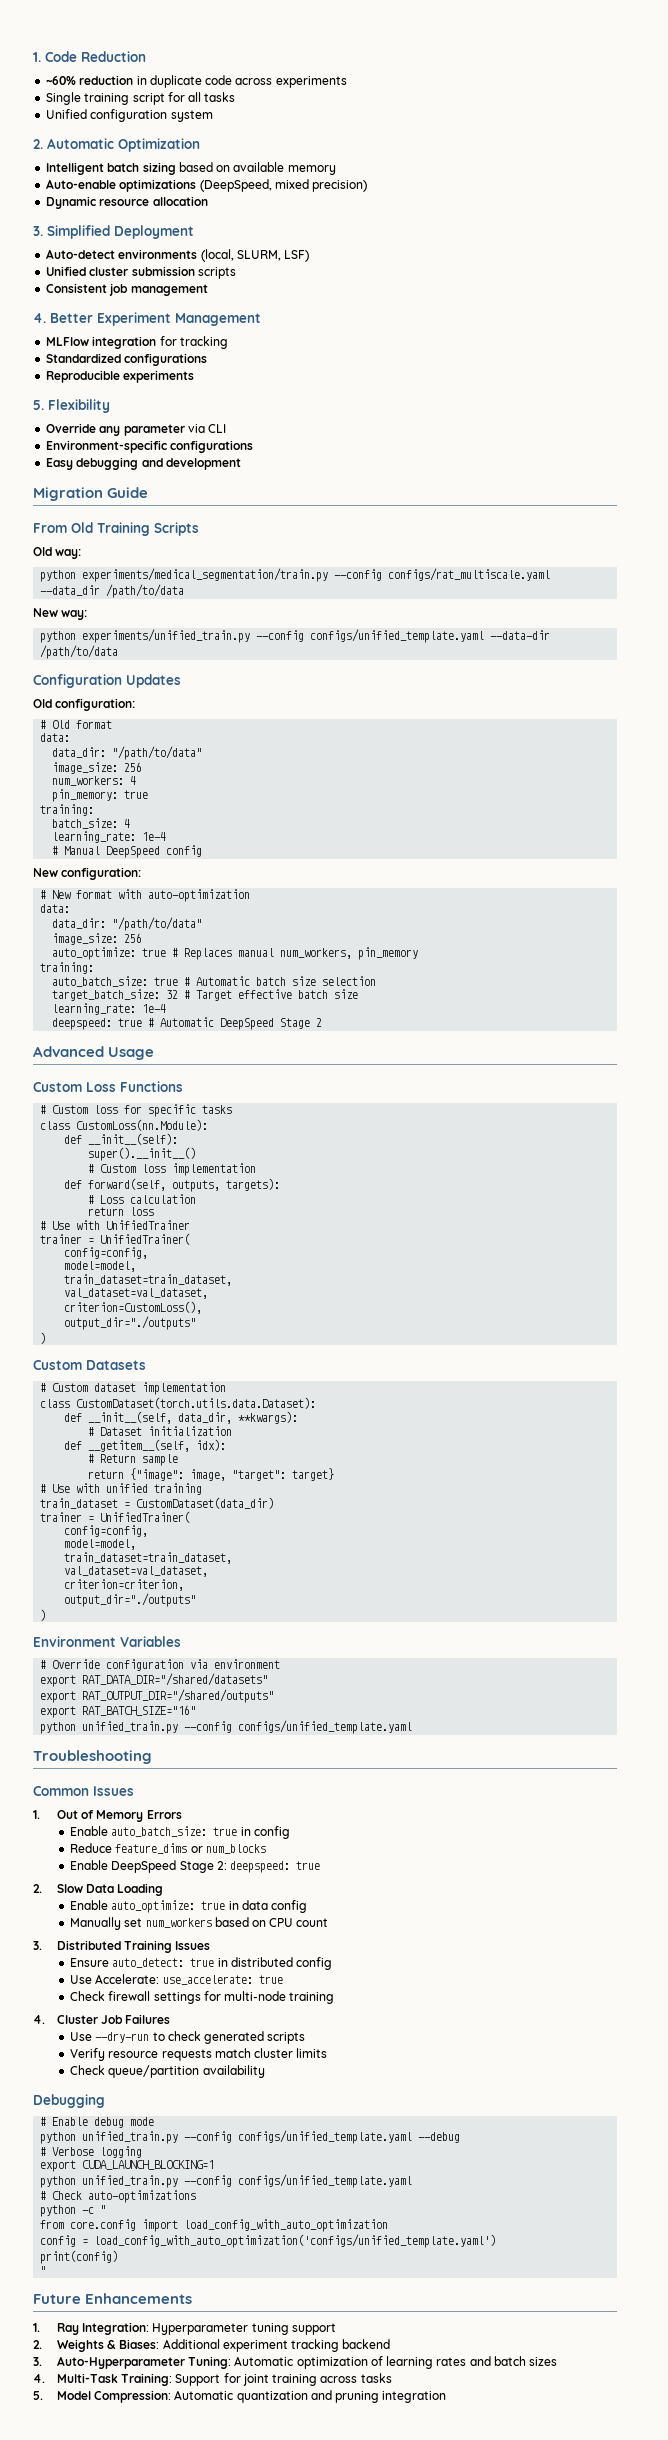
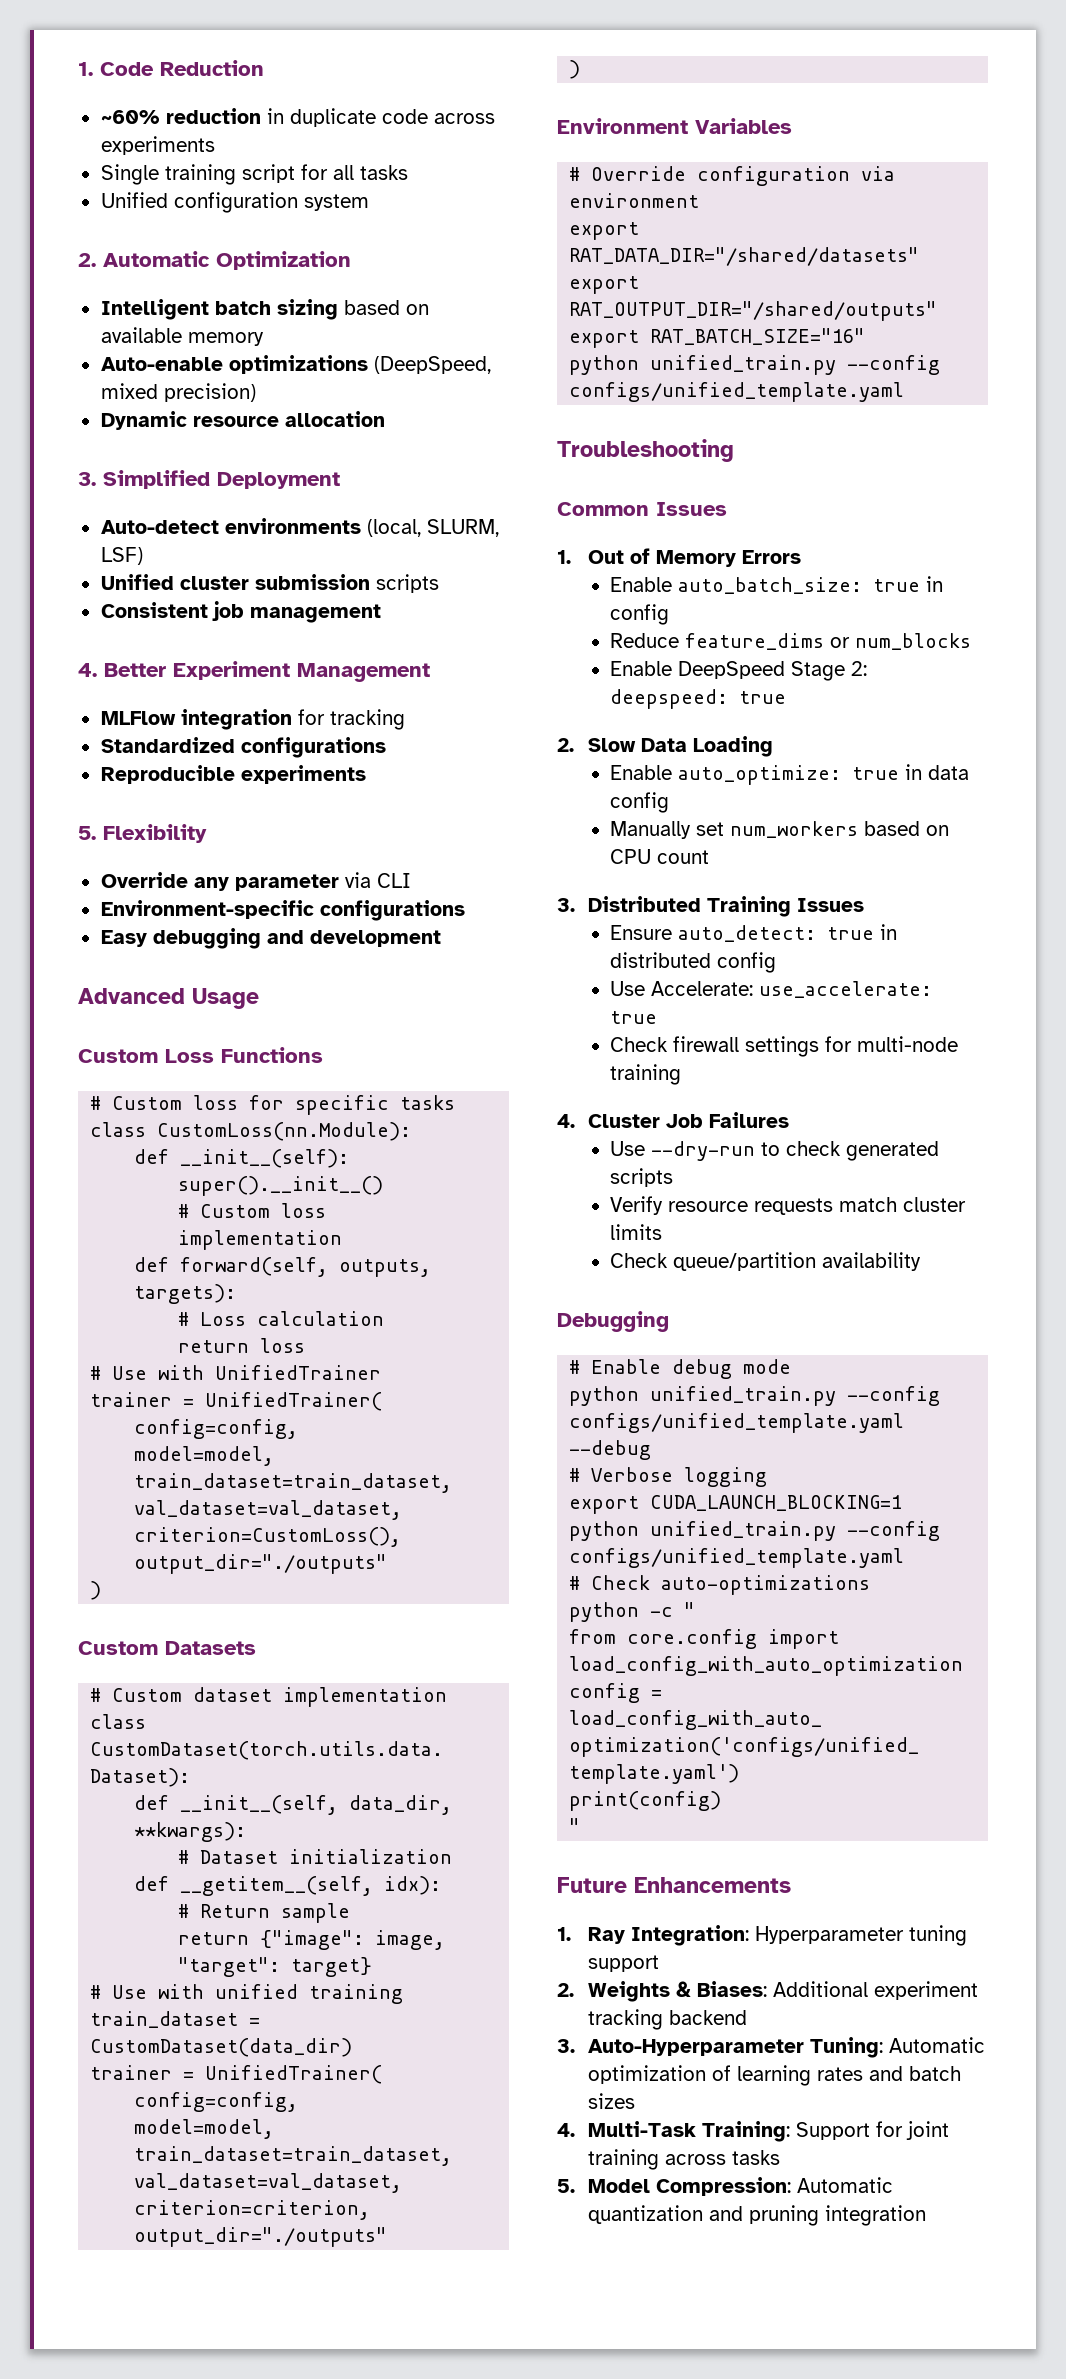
[33,487,149,501] [33,522,199,536] [33,547,82,559] [40,568,551,582] [40,584,185,598] [33,608,88,620] [40,629,551,643] [40,645,119,659] [33,674,181,688] [33,698,136,711] [40,720,113,729] [40,733,71,742] [52,746,203,760] [52,762,143,774] [52,776,137,786] [52,789,149,802] [40,804,95,816] [52,818,131,829] [52,831,167,843] [52,845,203,858] [33,867,142,880] [40,889,251,902] [40,904,71,913] [52,917,203,931] [52,933,143,945] [52,947,419,960] [40,962,95,974] [52,976,377,987] [52,989,359,1001] [52,1003,167,1015] [52,1017,323,1030] // Migration Guide // From Old Training Scripts // Old way: // python experiments/medical_segmentation/train.py --config configs/rat_multiscale.yaml --data_dir /path/to/data // New way: // python experiments/unified_train.py --config configs/unified_template.yaml --data-dir /path/to/data // Configuration Updates // Old configuration: // # Old format // data: // data_dir: "/path/to/data" // image_size: 256 // num_workers: 4 // pin_memory: true // training: // batch_size: 4 // learning_rate: 1e-4 // # Manual DeepSpeed config // New configuration: // # New format with auto-optimization // data: // data_dir: "/path/to/data" // image_size: 256 // auto_optimize: true # Replaces manual num_workers, pin_memory // training: // auto_batch_size: true # Automatic batch size selection // target_batch_size: 32 # Target effective batch size // learning_rate: 1e-4 // deepspeed: true # Automatic DeepSpeed Stage 2 -> (441, 938) none

